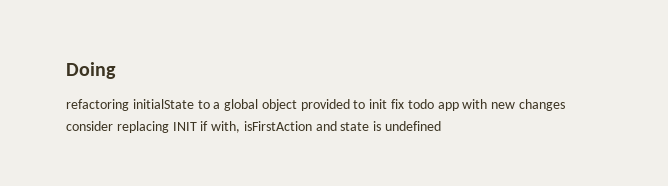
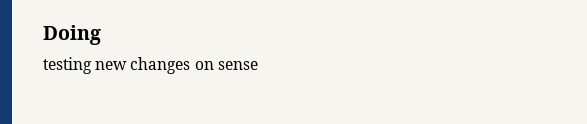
[66,99,565,111] [66,121,442,133] refactoring initialState to a global object provided to init fix todo app with new changes consider replacing INIT if with, isFirstAction and state is undefined -> [43,57,258,74] testing new changes on sense

